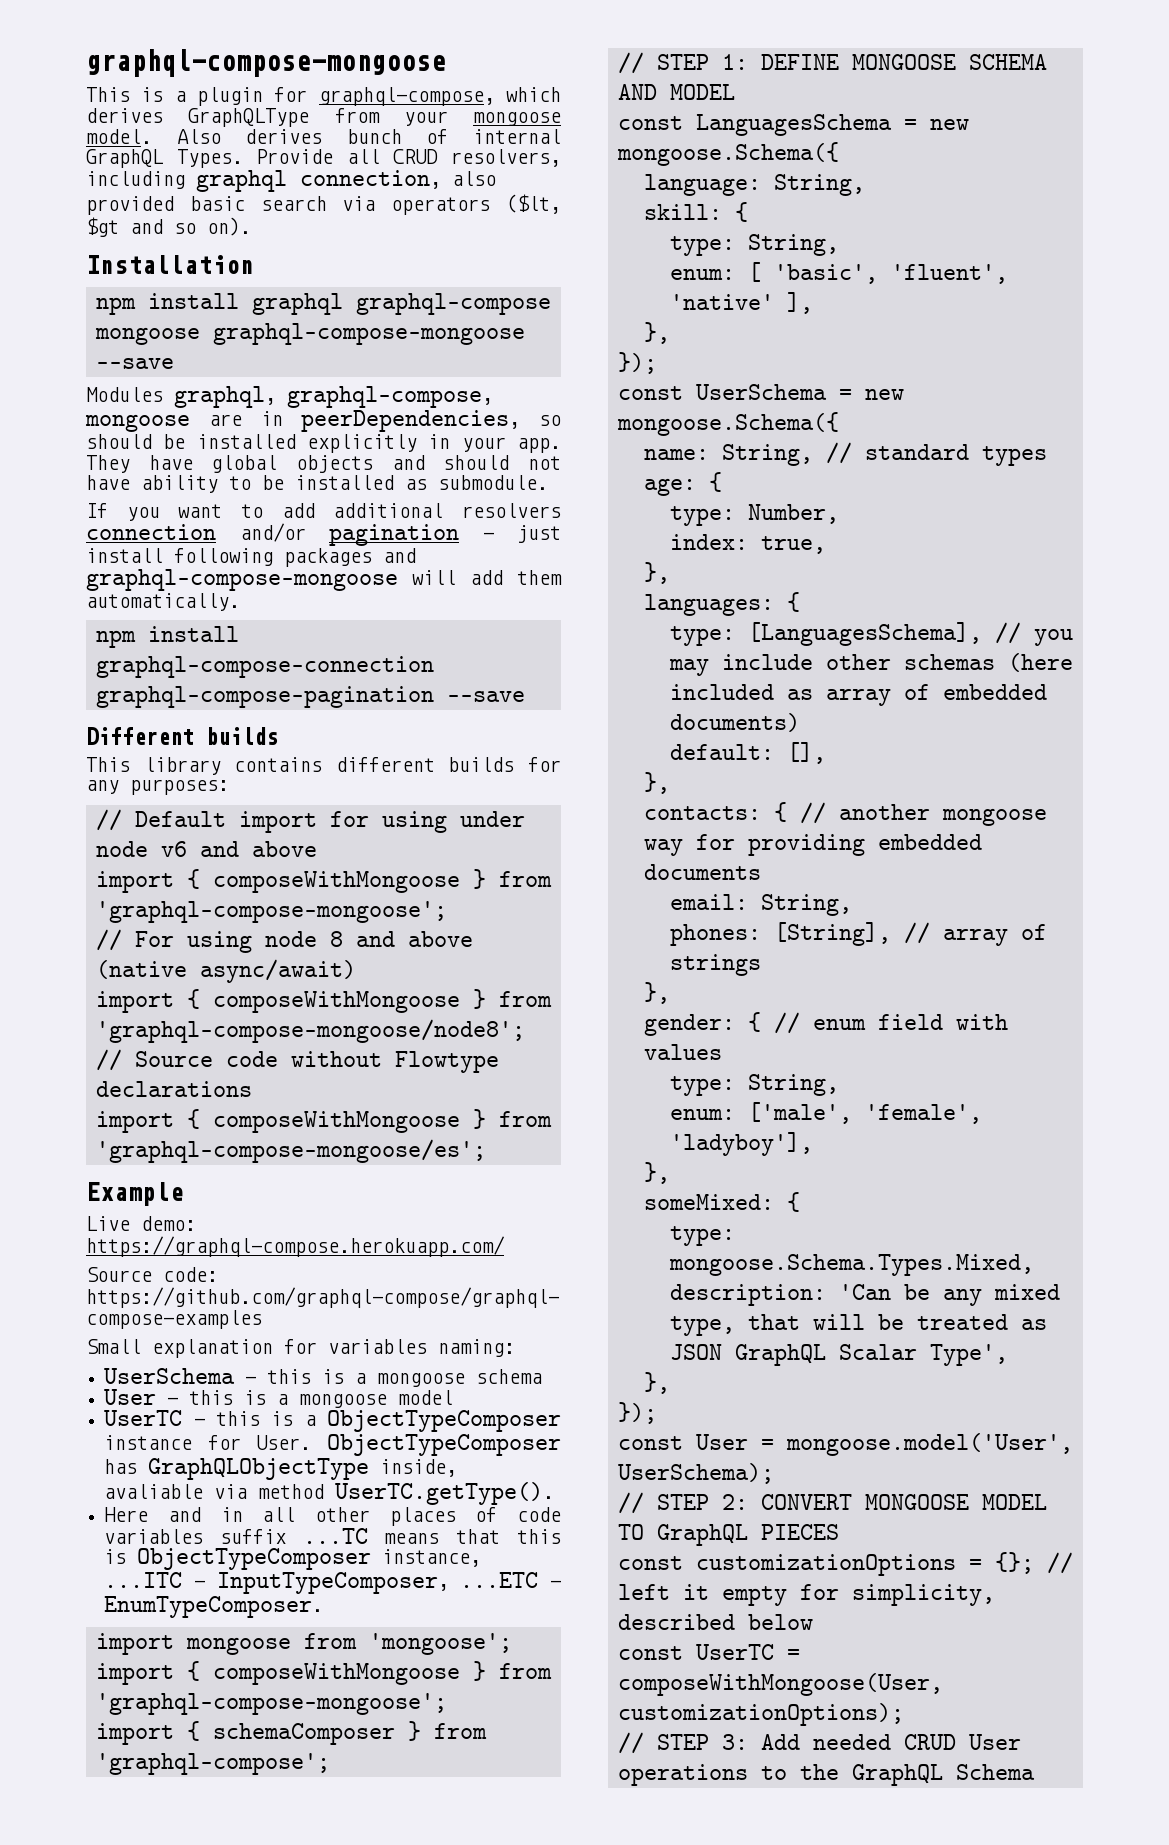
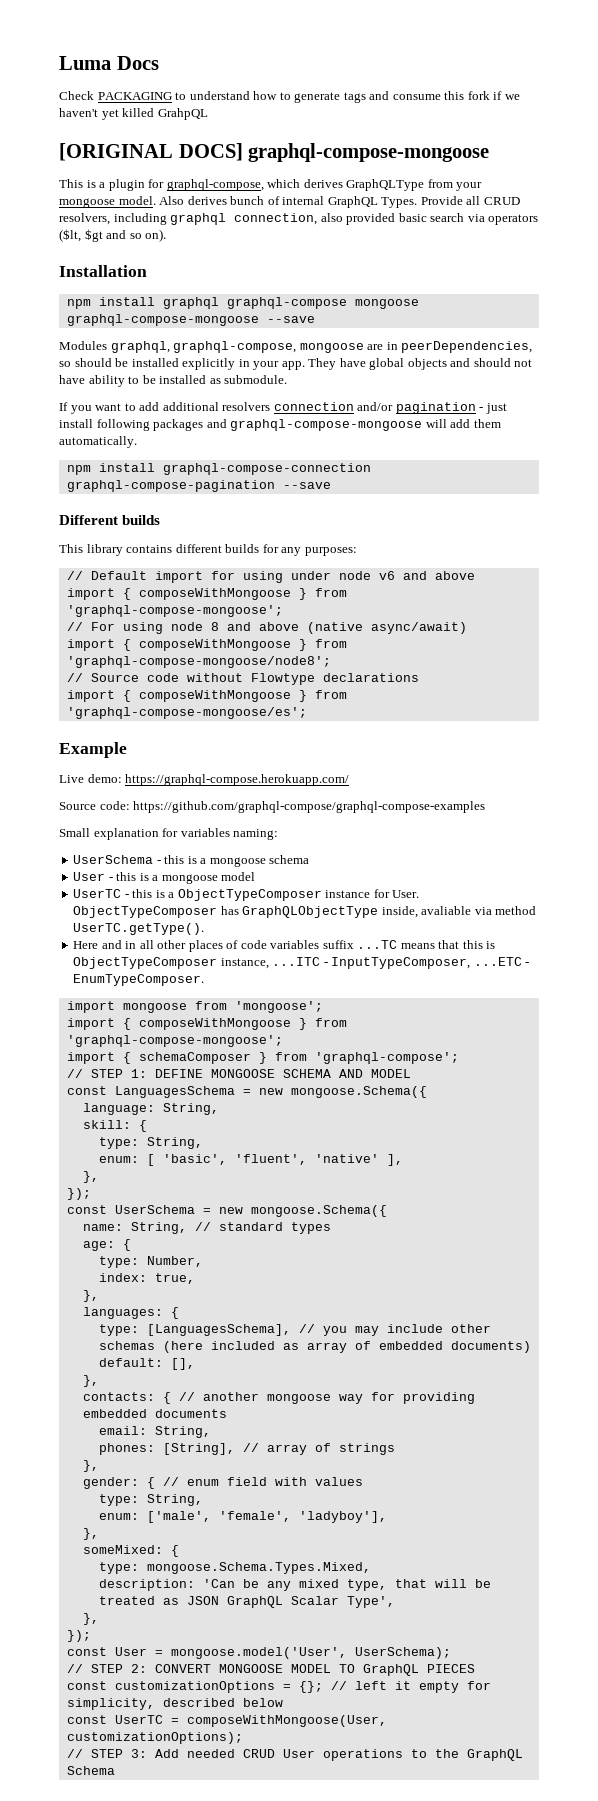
(86, 63) none -> [59,56,159,70] [59,91,520,103] [59,108,208,120] [59,143,243,161] Luma Docs // Check PACKAGING to understand how to generate tags and consume this fork if we haven't yet killed GrahpQL // [ORIGINAL DOCS]

